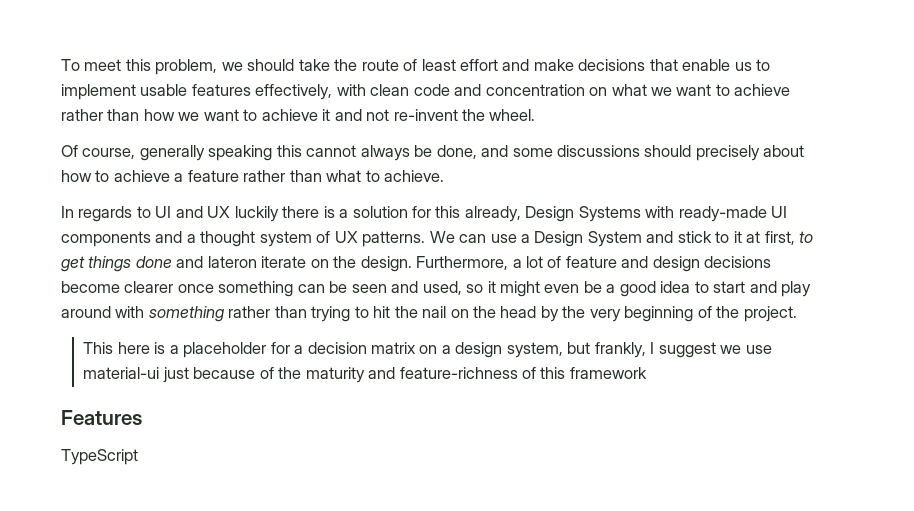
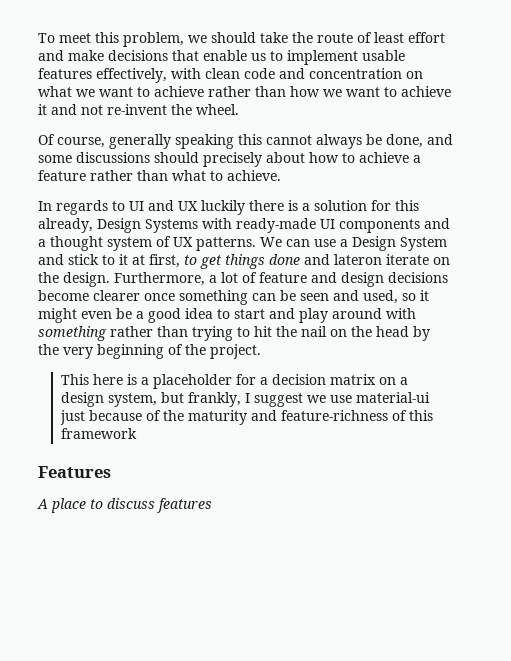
[61,449,138,465] TypeScript -> [37,498,212,513] A place to discuss features

